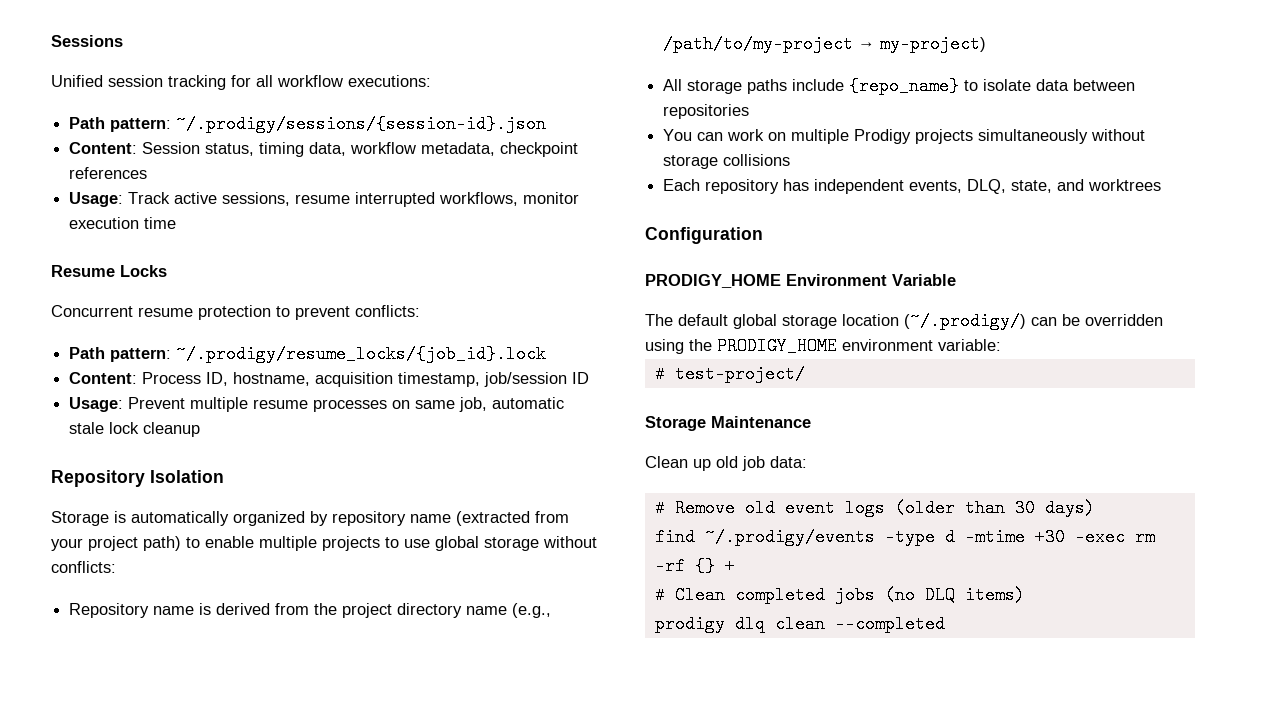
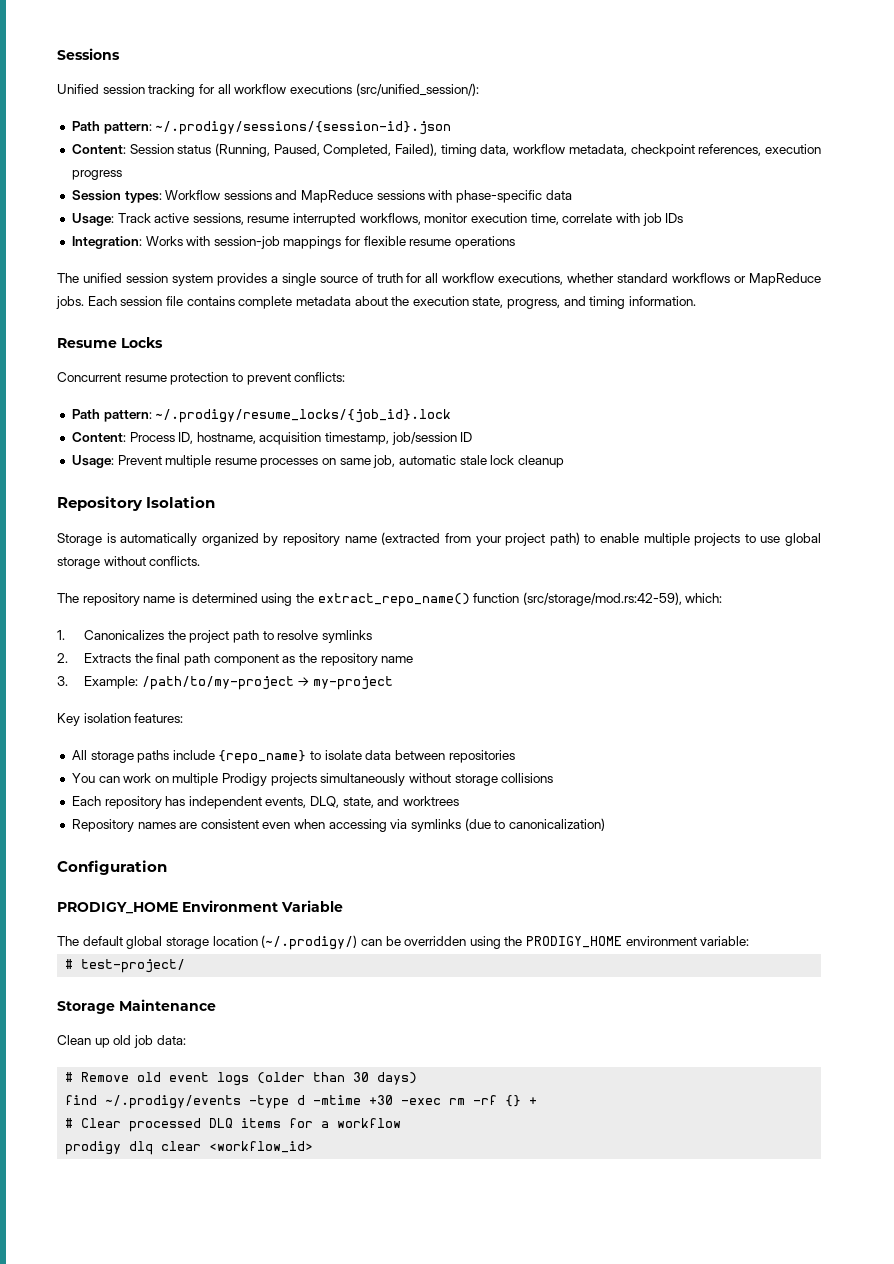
[348,75,431,87] executions: -> [289,83,479,96] executions (src/unified_session/):
[205,143,255,156] status, -> [177,143,438,157] status (Running, Paused, Completed, Failed),
[69,167,148,179] references -> [698,144,821,156] [71,170,122,180] [71,190,572,203] references, execution progress // Session types: Workflow sessions and MapReduce sessions with phase-specific data
[144,217,177,229] time -> [530,213,684,226] [71,236,516,249] [57,273,822,286] [56,296,697,309] time, correlate with job IDs // Integration: Works with session-job mappings for flexible resume operations // The unified session system provides a single source of truth for all workflow executions, whether standard workflows or MapReduce jobs. Each session file contains complete metadata about the execution state, progress, and timing information.
[51,561,116,573] [69,603,552,618] [663,35,987,53] conflicts: // Repository name is derived from the project directory name (e.g., /path/to/my-project → my-project) -> [149,556,201,566] [57,592,723,607] [57,630,372,643] [57,653,414,666] [57,676,393,690] [57,713,184,726] conflicts. // The repository name is determined using the extract_repo_name() function (src/storage/mod.rs:42-59), which: // 1. Canonicalizes the project path to resolve symlinks // 2. Extracts the final path component as the repository name // 3. Example: /path/to/my-project → my-project // Key isolation features:
(1162, 185) none -> [71,818,605,832] // Repository names are consistent even when accessing via symlinks (due to canonicalization)
[674,586,1025,604] Clean completed jobs (no DLQ items) -> [81,1118,402,1132] Clear processed DLQ items for a workflow
[774,615,945,633] clean --completed -> [161,1141,314,1153] clear <workflow_id>

